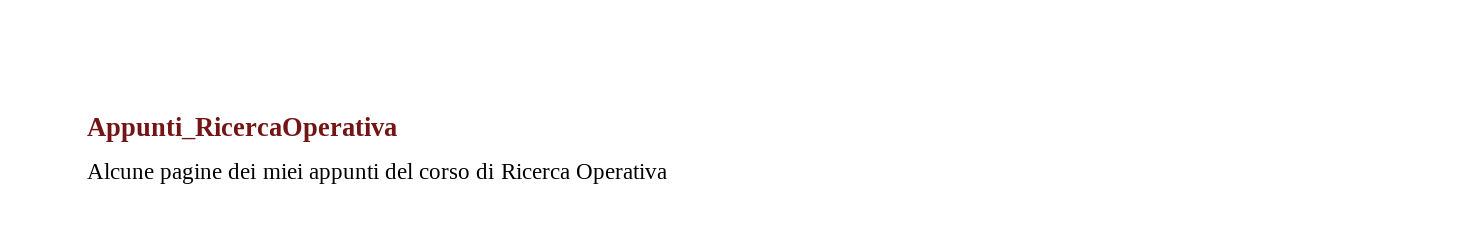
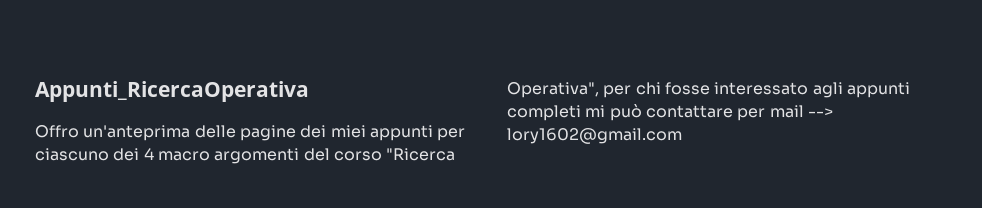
[87,163,154,179] Alcune -> [35,125,236,141] Offro un'anteprima delle
[385,163,667,184] del corso di Ricerca Operativa -> [437,128,466,141] [35,148,456,164] [507,82,910,98] [507,104,833,121] [507,128,682,144] per ciascuno dei 4 macro argomenti del corso "Ricerca Operativa", per chi fosse interessato agli appunti completi mi può contattare per mail --> lory1602@gmail.com

